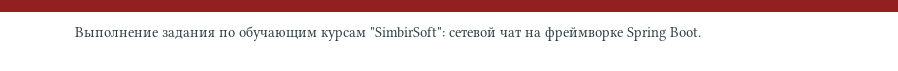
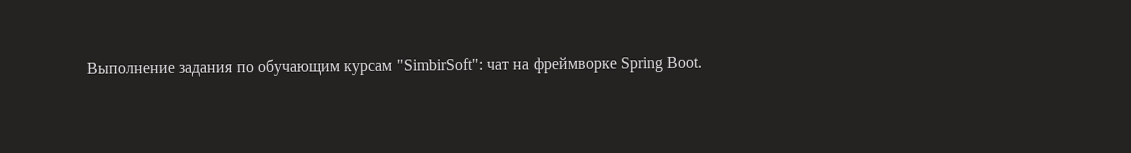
[449,27,496,37] сетевой -> (483, 64) none

